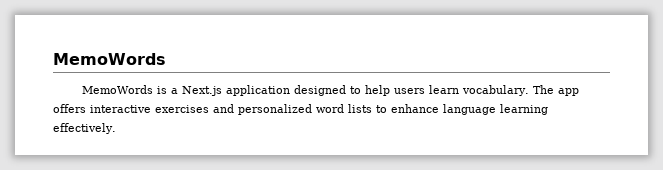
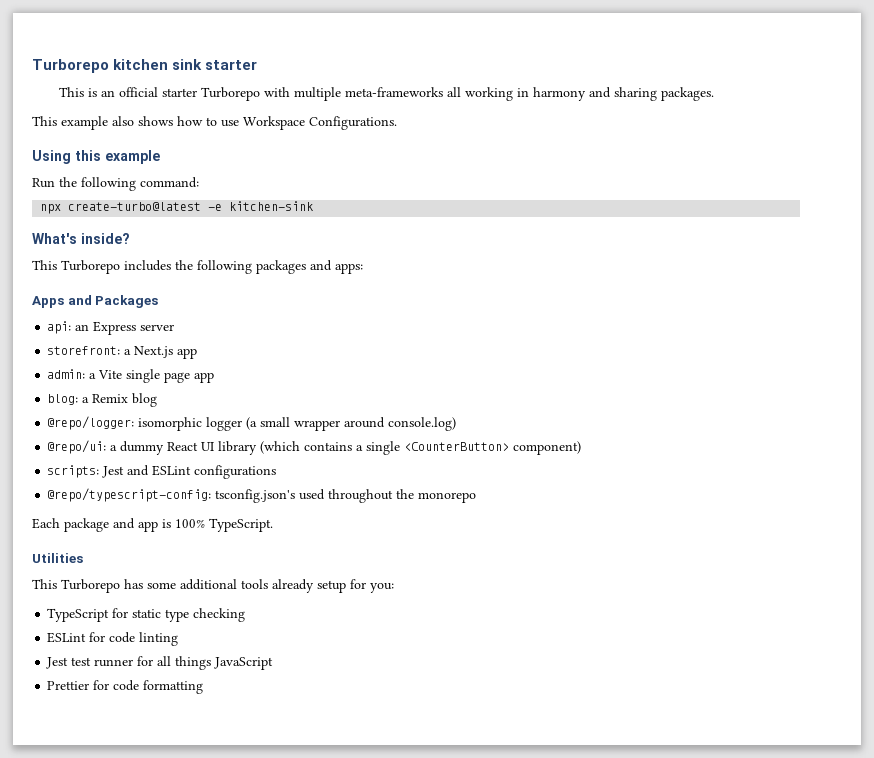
[53,53,166,65] [81,85,579,96] [53,104,548,115] [53,123,116,134] MemoWords // MemoWords is a Next.js application designed to help users learn vocabulary. The app offers interactive exercises and personalized word lists to enhance language learning effectively. -> [32,59,258,73] [59,87,715,101] [32,116,397,130] [32,150,160,164] [32,177,199,191] [40,201,314,214] [32,233,130,244] [32,260,363,274] [32,295,159,308] [47,321,175,335] [47,346,198,359] [47,369,215,383] [47,393,158,407] [47,416,457,431] [47,440,582,455] [47,465,277,479] [47,488,477,503] [32,518,273,532] [32,553,83,563] [32,579,394,593] [47,608,246,622] [47,632,179,646] [46,656,274,670] [47,680,204,694] Turborepo kitchen sink starter // This is an official starter Turborepo with multiple meta-frameworks all working in harmony and sharing packages. // This example also shows how to use Workspace Configurations. // Using this example // Run the following command: // npx create-turbo@latest -e kitchen-sink // What's inside? // This Turborepo includes the following packages and apps: // Apps and Packages // api: an Express server // storefront: a Next.js app // admin: a Vite single page app // blog: a Remix blog // @repo/logger: isomorphic logger (a small wrapper around console.log) // @repo/ui: a dummy React UI library (which contains a single <CounterButton> component) // scripts: Jest and ESLint configurations // @repo/typescript-config: tsconfig.json's used throughout the monorepo // Each package and app is 100% TypeScript. // Utilities // This Turborepo has some additional tools already setup for you: // TypeScript for static type checking // ESLint for code linting // Jest test runner for all things JavaScript // Prettier for code formatting

